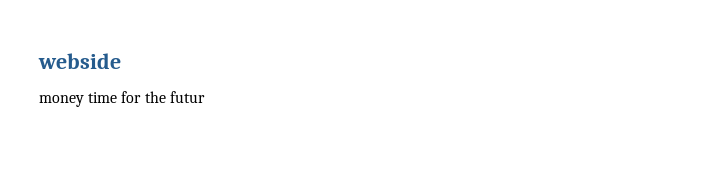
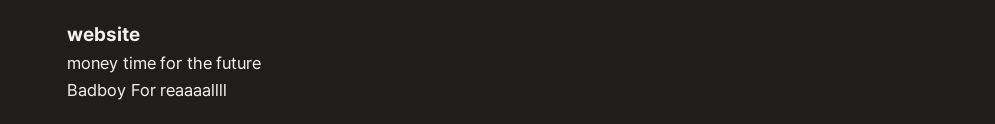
[38,53,121,69] webside -> [67,26,140,42] website
[169,91,205,103] futur -> [216,56,262,70] [67,83,228,100] future // Badboy For reaaaallll

